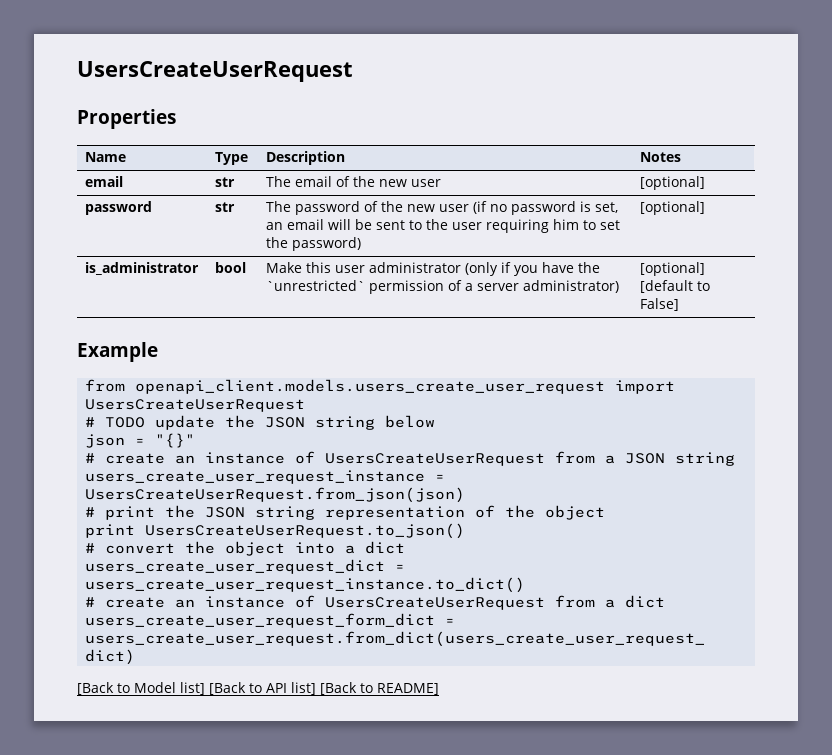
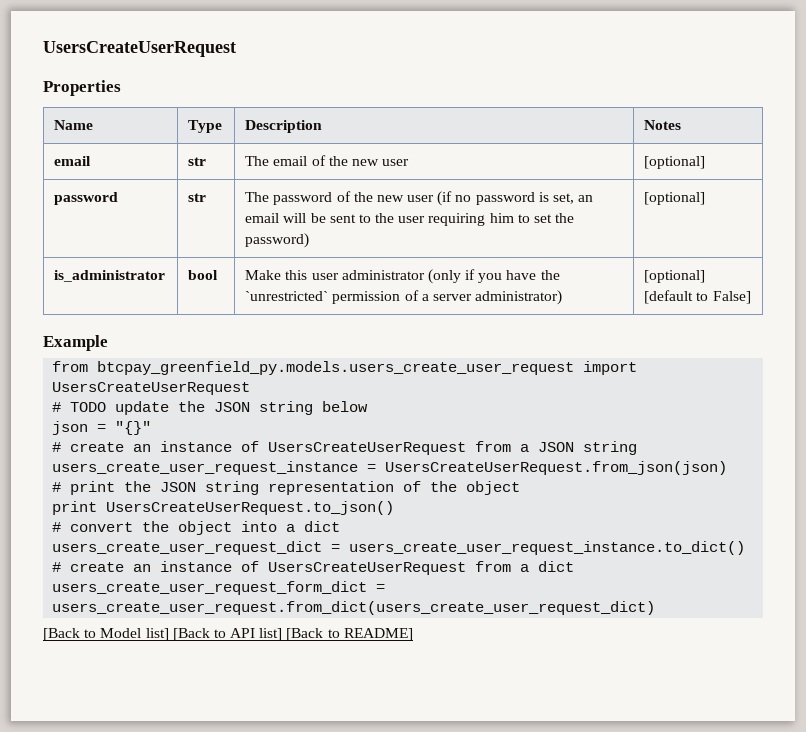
[135,379,606,394] openapi_client.models.users_create_user_request -> [97,361,575,375] btcpay_greenfield_py.models.users_create_user_request

